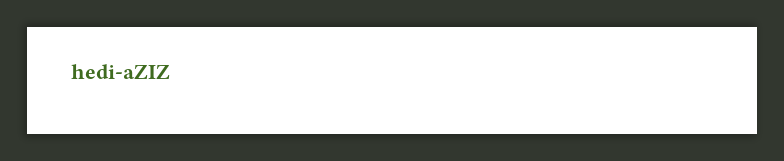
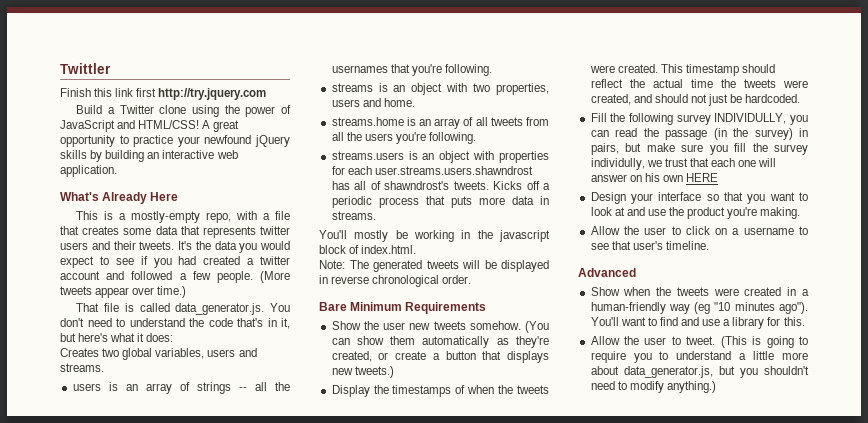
[71,64,170,79] hedi-aZIZ -> [60,63,111,74] [60,88,267,100] [76,105,291,117] [60,120,240,132] [60,135,290,147] [60,150,238,162] [60,165,117,177] [60,192,179,204] [76,211,290,223] [60,226,290,238] [60,241,290,253] [60,256,290,268] [60,271,290,283] [60,286,187,298] [76,303,290,315] [60,318,290,329] [60,333,174,342] [60,348,257,360] [60,363,104,372] [72,382,290,394] [331,64,492,76] [331,83,549,95] [331,98,415,107] [331,117,549,129] [331,132,477,144] [331,151,549,163] [331,166,533,175] [331,181,550,190] [331,196,549,208] [331,211,376,220] [319,230,550,242] [319,245,417,254] [319,260,549,272] [319,275,472,287] [319,302,487,314] [331,321,549,333] [331,336,549,348] [331,351,549,363] [331,366,394,378] [331,385,549,397] [589,64,776,76] [590,79,808,88] [590,94,801,106] [590,113,808,125] [590,128,808,140] [590,143,808,155] [590,158,777,170] [590,173,719,182] [590,192,808,204] [590,207,801,219] [590,226,808,235] [590,241,709,250] [578,268,636,277] [590,287,809,296] [590,302,808,314] [590,317,805,329] [590,336,808,348] [590,351,808,363] [590,366,809,378] [590,381,716,393] Twittler // Finish this link first http://try.jquery.com // Build a Twitter clone using the power of JavaScript and HTML/CSS! A great opportunity to practice your newfound jQuery skills by building an interactive web application. // What's Already Here // This is a mostly-empty repo, with a file that creates some data that represents twitter users and their tweets. It's the data you would expect to see if you had created a twitter account and followed a few people. (More tweets appear over time.) // That file is called data_generator.js. You don't need to understand the code that's in it, but here's what it does: // Creates two global variables, users and streams. // users is an array of strings -- all the usernames that you're following. // streams is an object with two properties, users and home. // streams.home is an array of all tweets from all the users you're following. // streams.users is an object with properties for each user.streams.users.shawndrost has all of shawndrost's tweets. Kicks off a periodic process that puts more data in streams. // You'll mostly be working in the javascript block of index.html. // Note: The generated tweets will be displayed in reverse chronological order. // Bare Minimum Requirements // Show the user new tweets somehow. (You can show them automatically as they're created, or create a button that displays new tweets.) // Display the timestamps of when the tweets were created. This timestamp should reflect the actual time the tweets were created, and should not just be hardcoded. // Fill the following survey INDIVIDULLY, you can read the passage (in the survey) in pairs, but make sure you fill the survey individully, we trust that each one will answer on his own HERE // Design your interface so that you want to look at and use the product you're making. // Allow the user to click on a username to see that user's timeline. // Advanced // Show when the tweets were created in a human-friendly way (eg "10 minutes ago"). You'll want to find and use a library for this. // Allow the user to tweet. (This is going to require you to understand a little more about data_generator.js, but you shouldn't need to modify anything.)

